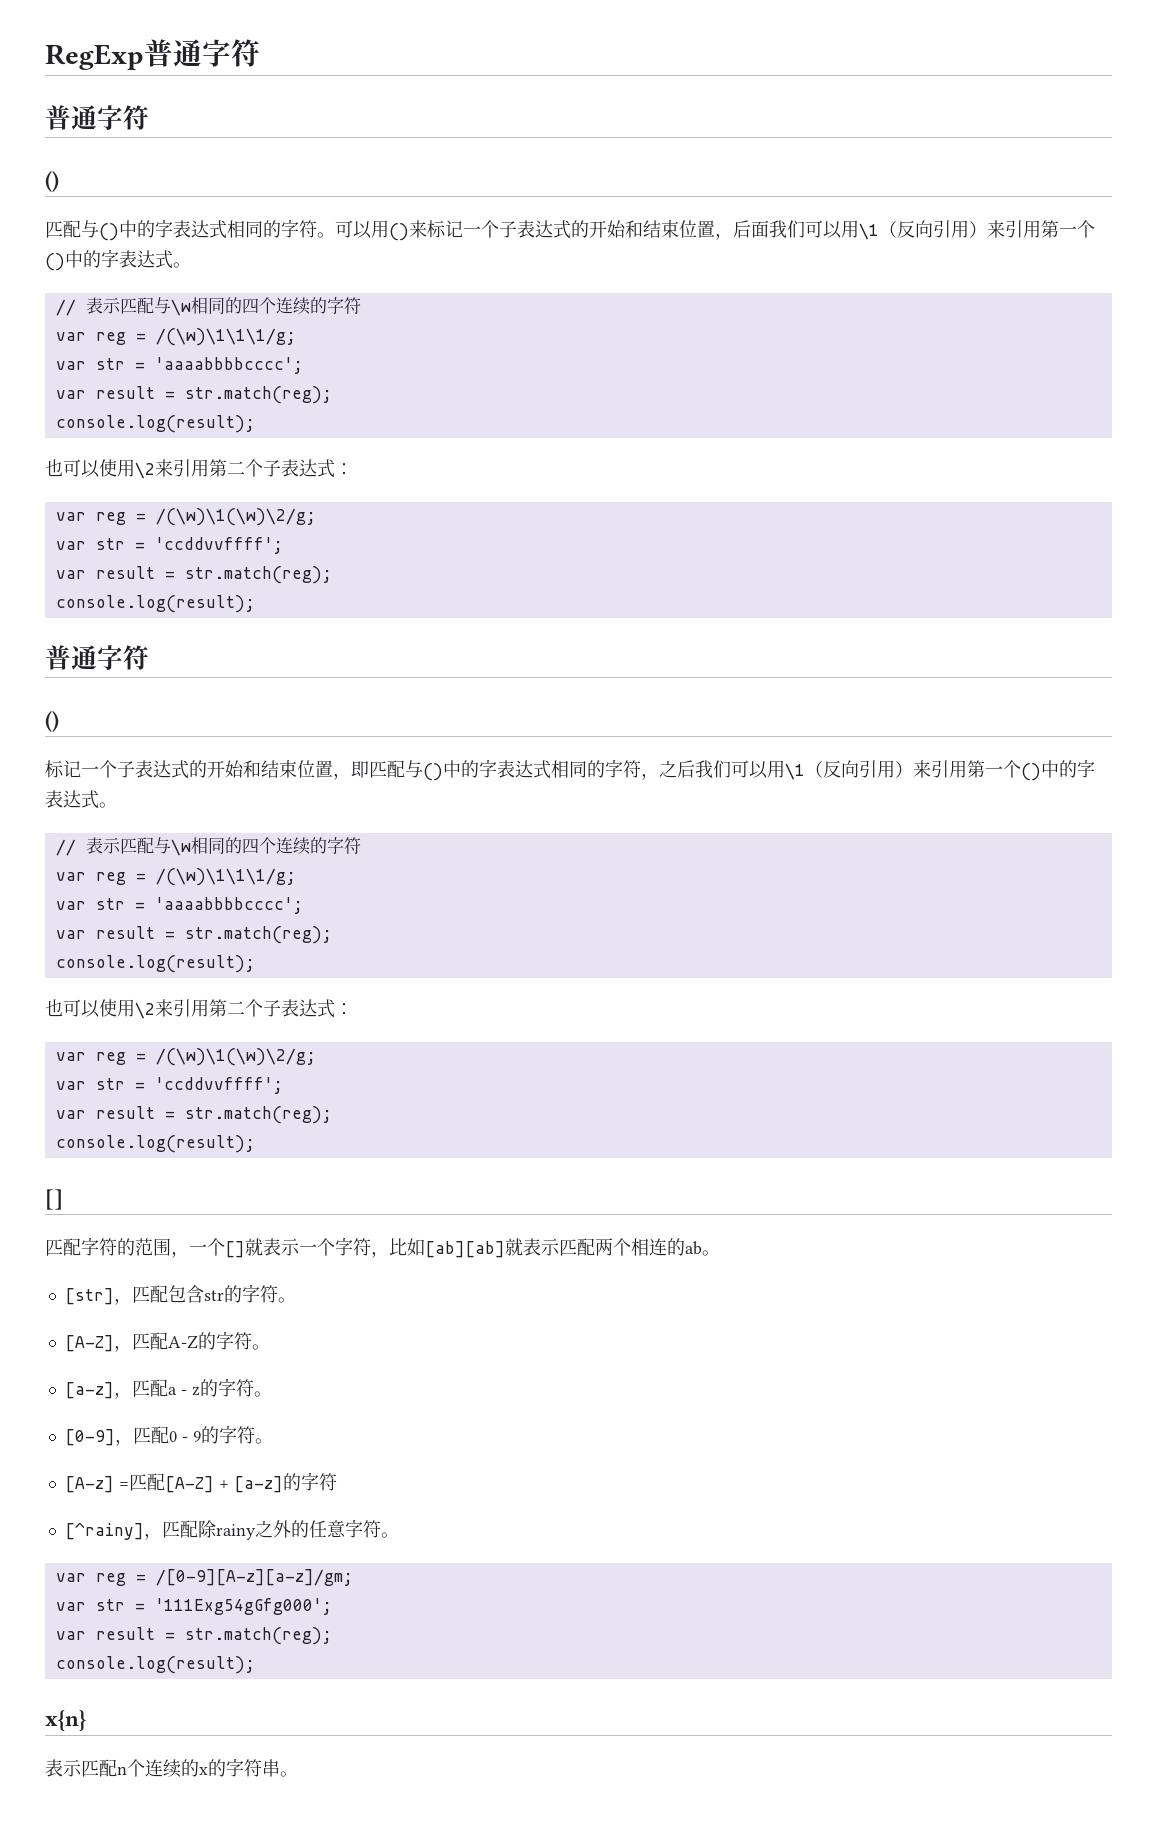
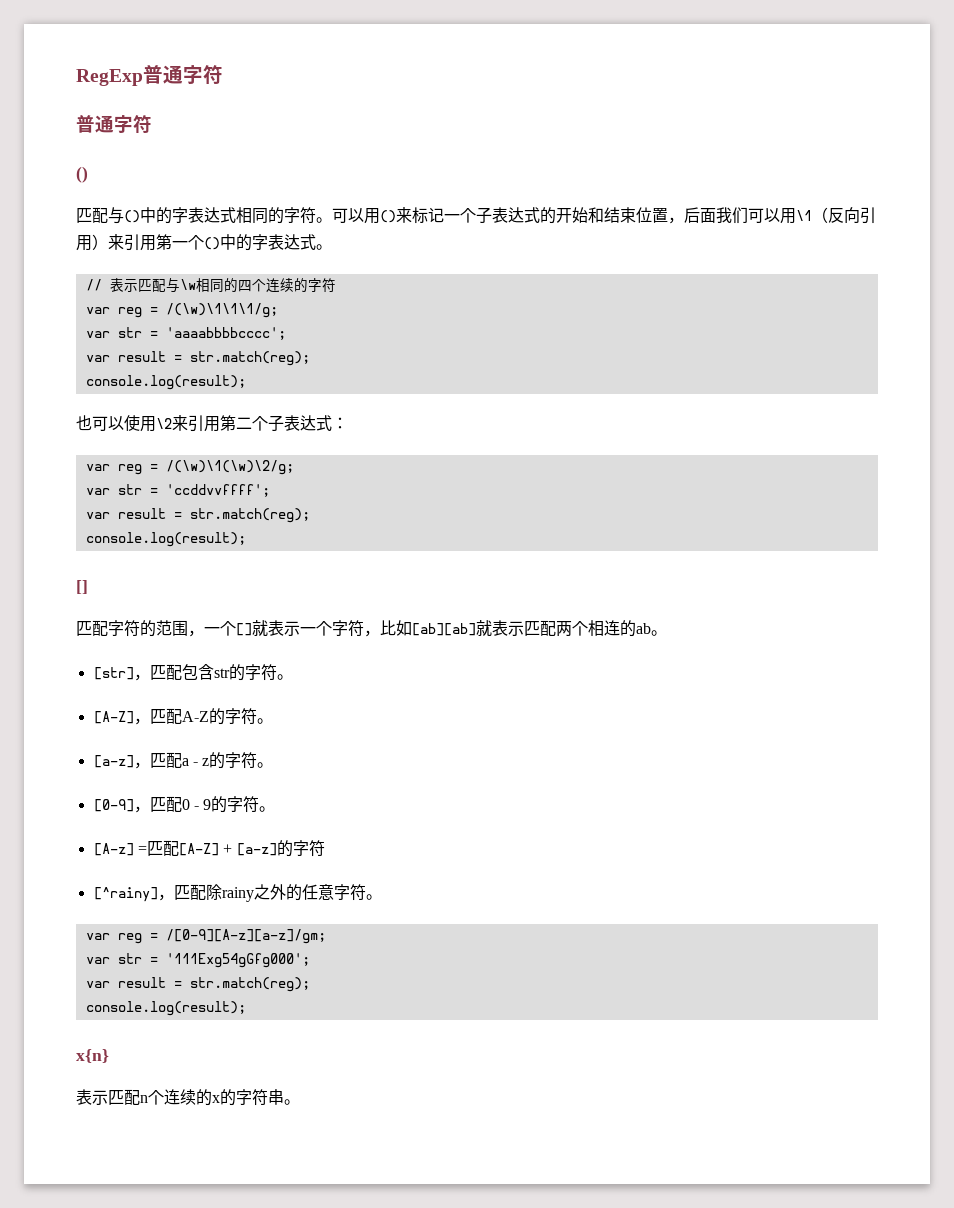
[45,645,149,670] [45,711,59,732] [45,759,1095,781] [45,790,117,809] [55,837,361,856] [55,868,296,886] [55,897,303,914] [55,926,332,944] [55,955,255,973] [45,999,353,1019] [55,1048,316,1066] [55,1077,283,1094] [55,1106,332,1124] [55,1135,255,1153] // 普通字符 // () // 标记一个子表达式的开始和结束位置，即匹配与()中的字表达式相同的字符，之后我们可以用\1（反向引用）来引用第一个()中的字表达式。 // // 表示匹配与\w相同的四个连续的字符 // var reg = /(\w)\1\1\1/g; // var str = 'aaaabbbbcccc'; // var result = str.match(reg); // console.log(result); // 也可以使用\2来引用第二个子表达式： // var reg = /(\w)\1(\w)\2/g; // var str = 'ccddvvffff'; // var result = str.match(reg); // console.log(result); -> (246, 539) none

